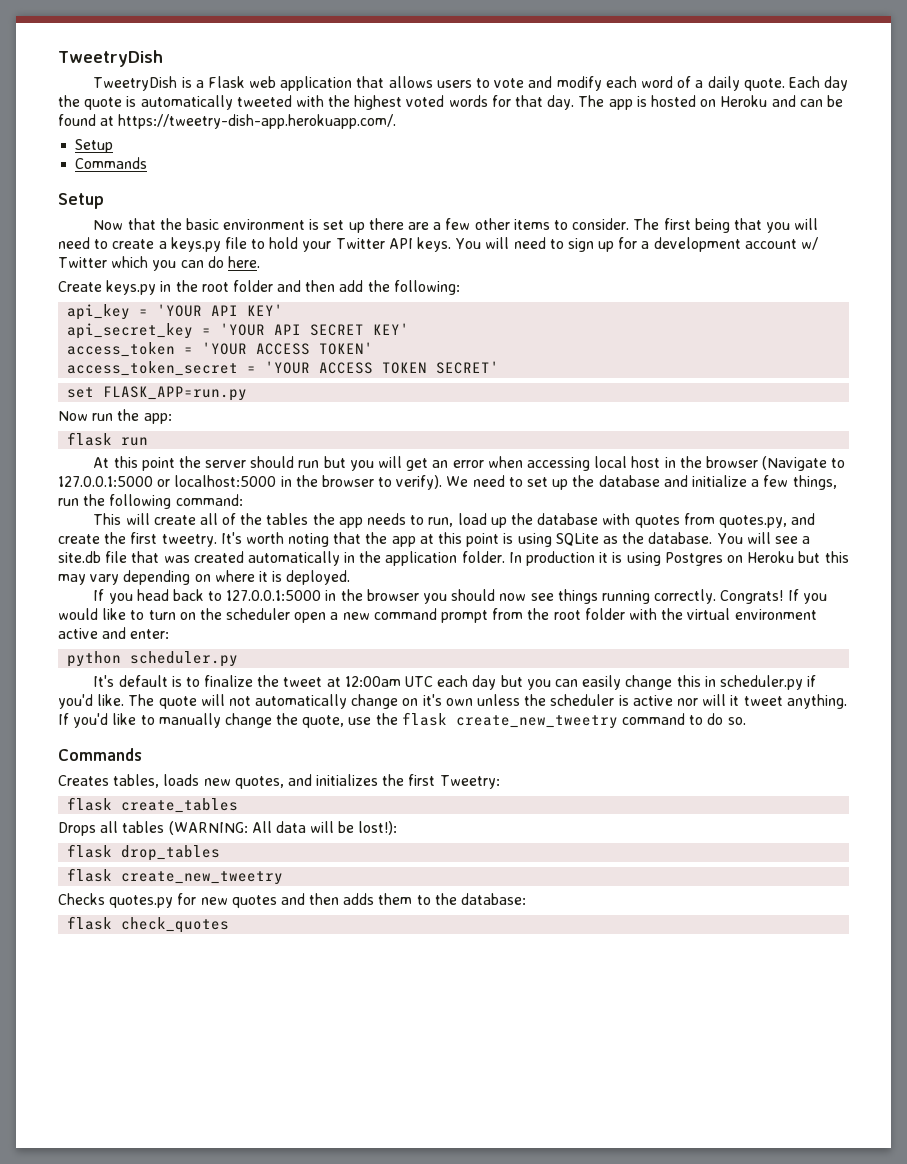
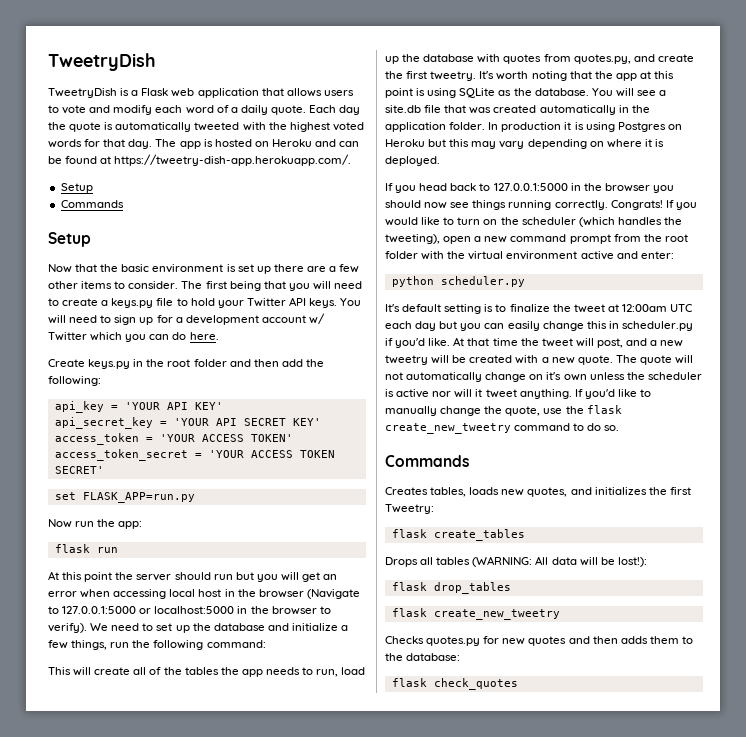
(291, 614) none -> [578,217,682,227] [385,234,440,244] (which handles the tweeting),
(168, 681) none -> [444,304,482,314] setting
(125, 700) none -> [453,337,684,348] [385,355,613,365] At that time the tweet will post, and a new tweetry will be created with a new quote.

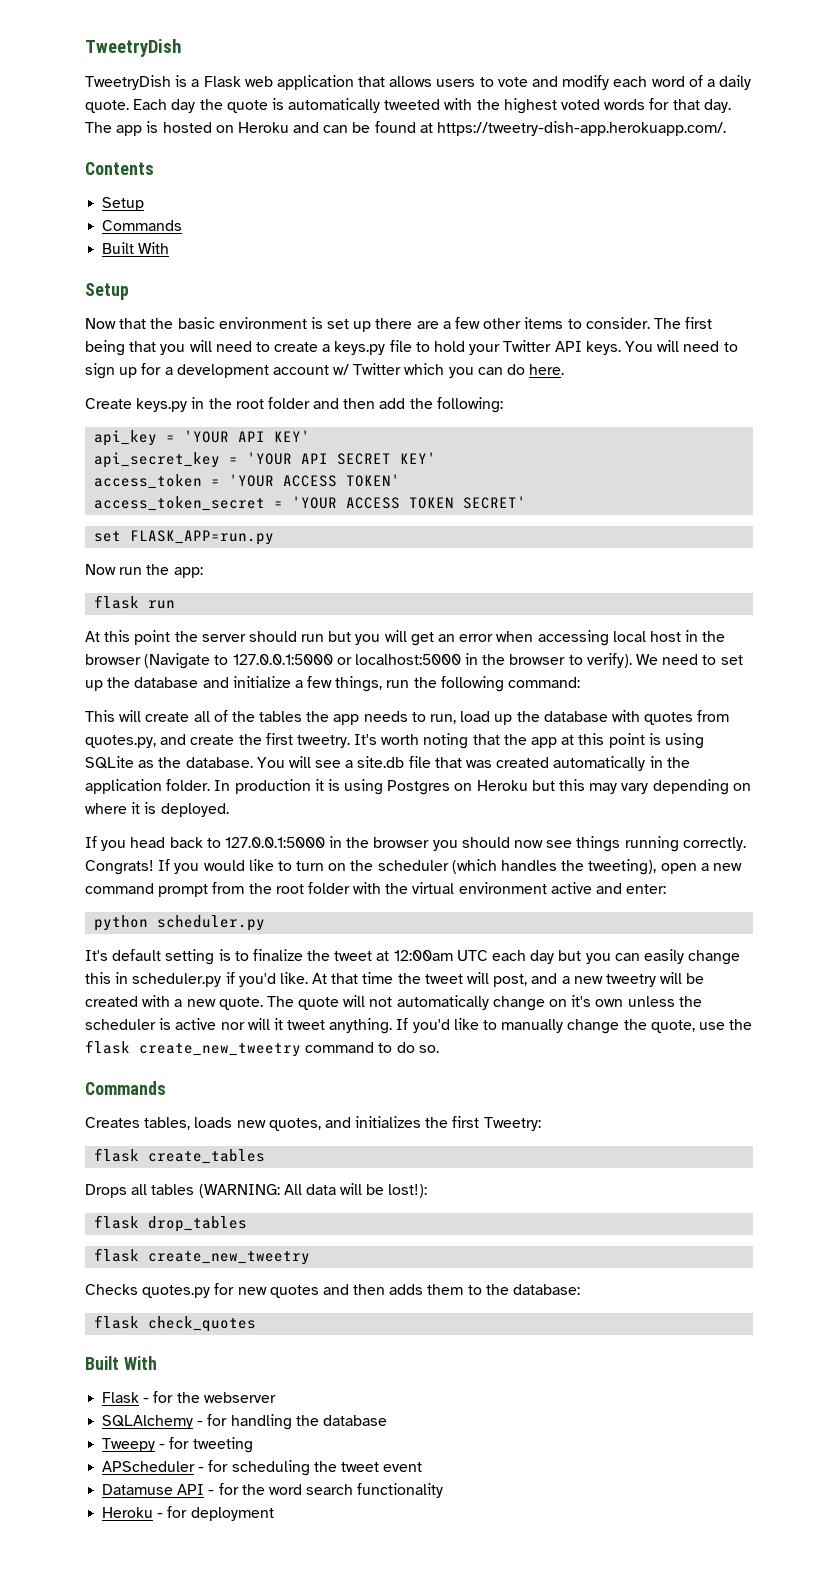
(352, 160) none -> [85,162,154,175] // Contents
(124, 204) none -> [102,242,170,254] // Built With
(518, 684) none -> [85,1356,157,1370] [102,1391,276,1403] [102,1414,387,1430] [102,1437,253,1453] [102,1460,423,1476] [102,1483,444,1498] [102,1506,274,1521] // Built With // Flask - for the webserver // SQLAlchemy - for handling the database // Tweepy - for tweeting // APScheduler - for scheduling the tweet event // Datamuse API - for the word search functionality // Heroku - for deployment

